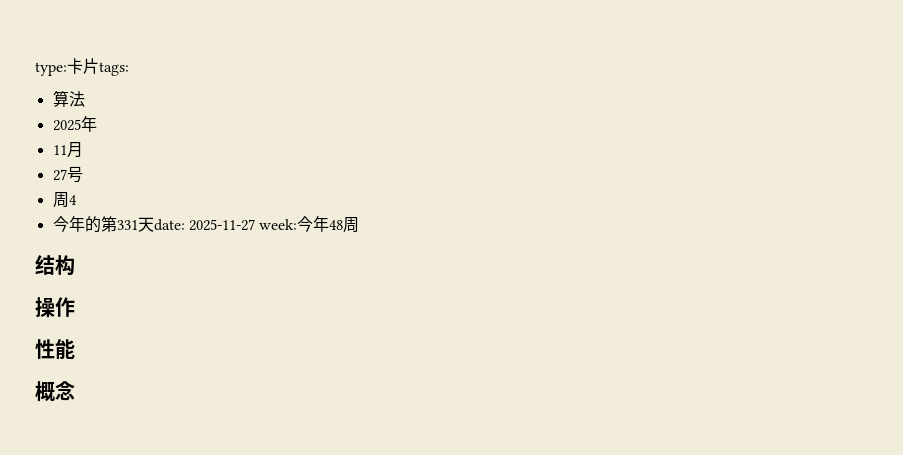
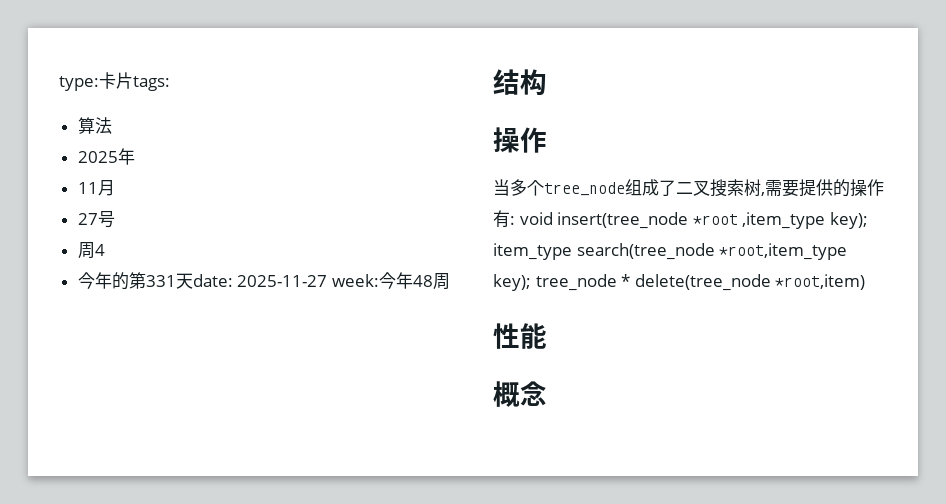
(75, 307) none -> [493,179,884,197] [493,210,868,229] [493,243,848,260] [493,274,866,291] // 当多个tree_node组成了二叉搜索树,需要提供的操作有: void insert(tree_node *root ,item_type key); item_type search(tree_node *root,item_type key); tree_node * delete(tree_node *root,item)

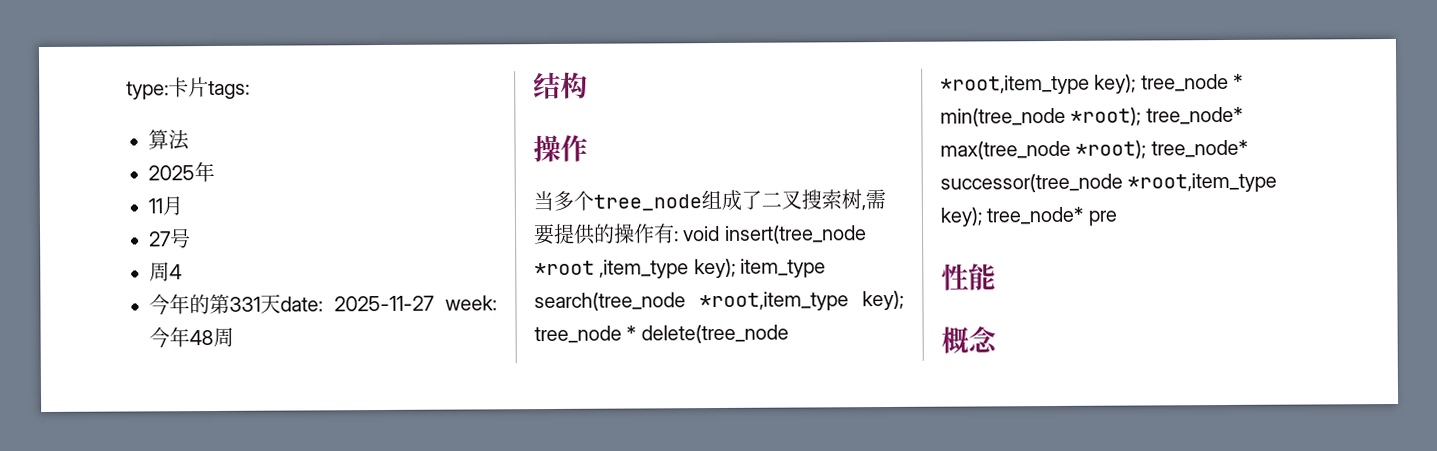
[775,274,866,290] *root,item) -> [940,73,1244,95] [940,106,1243,127] [940,139,1248,160] [940,172,1278,193] [940,206,1118,227] *root,item_type key); tree_node * min(tree_node *root); tree_node* max(tree_node *root); tree_node* successor(tree_node *root,item_type key); tree_node* pre

